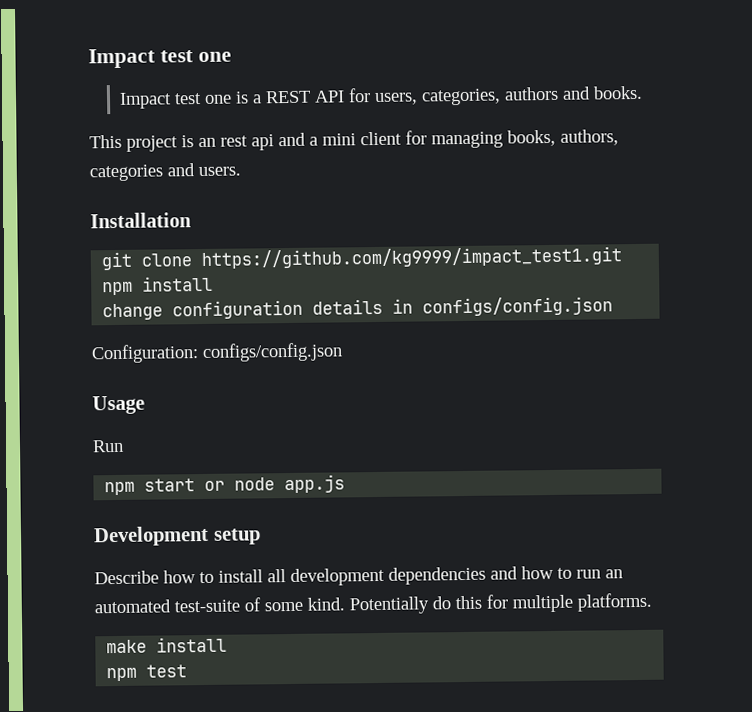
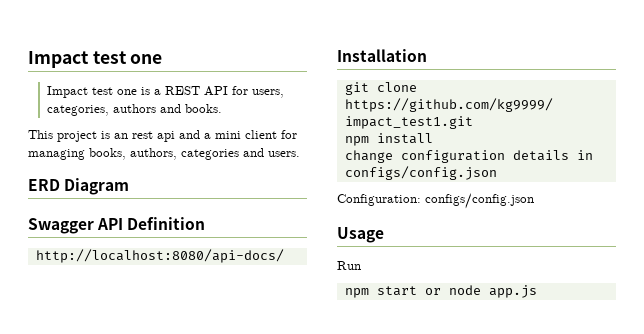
(241, 171) none -> [28,178,130,195] [28,217,206,234] [35,249,284,263] // ERD Diagram // Swagger API Definition // http://localhost:8080/api-docs/
[93,525,261,547] [94,565,623,586] [94,592,652,615] [106,636,228,654] [106,664,188,682] // Development setup // Describe how to install all development dependencies and how to run an automated test-suite of some kind. Potentially do this for multiple platforms. // make install // npm test -> (537, 291) none

